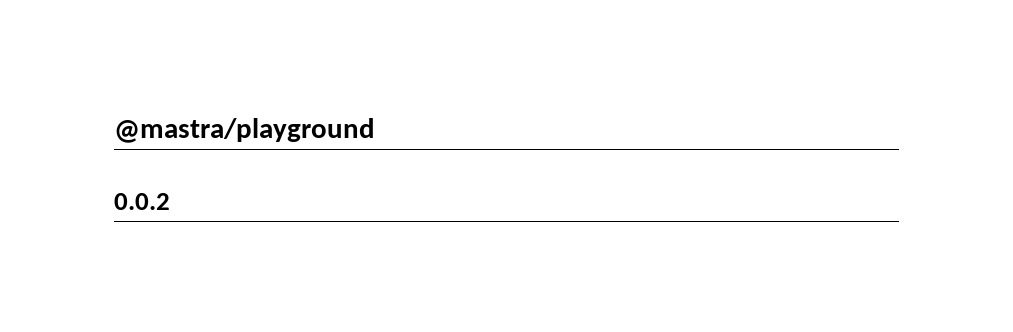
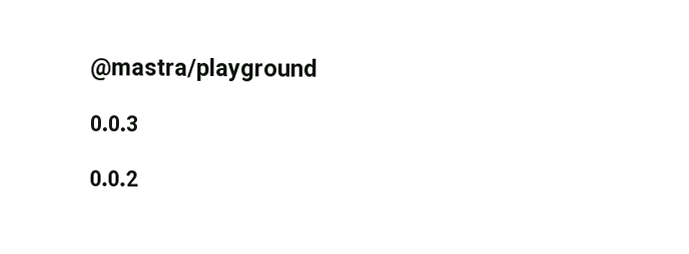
(375, 130) none -> [89,115,139,132] // 0.0.3

